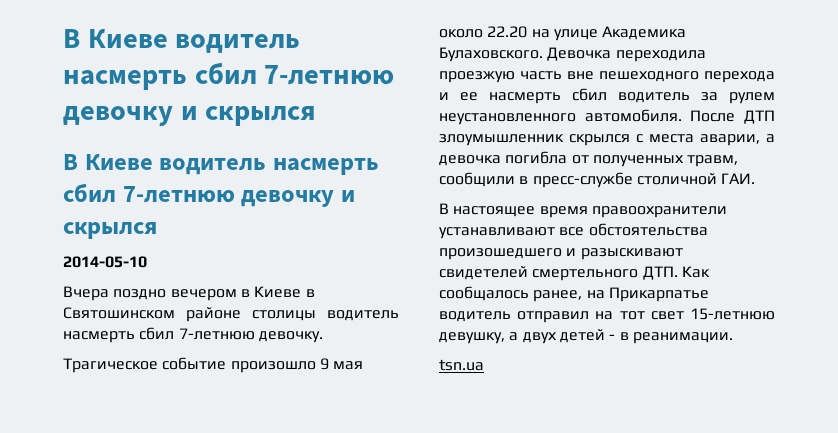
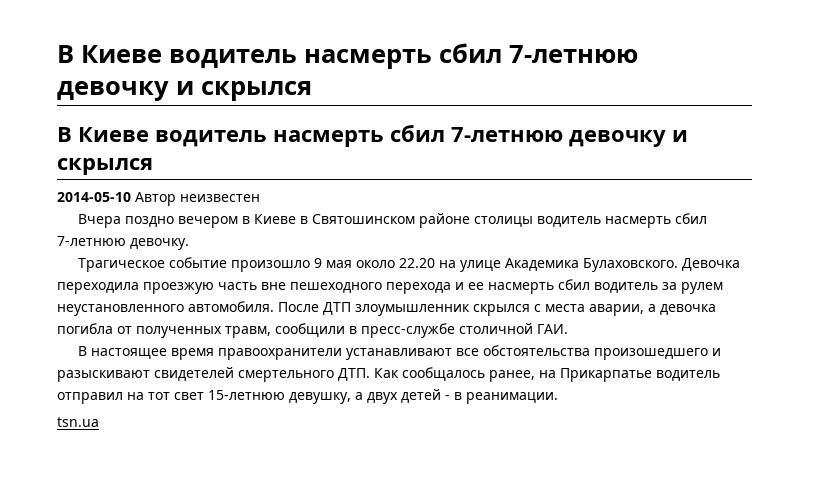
(147, 262) none -> [135,192,260,206] Автор неизвестен

